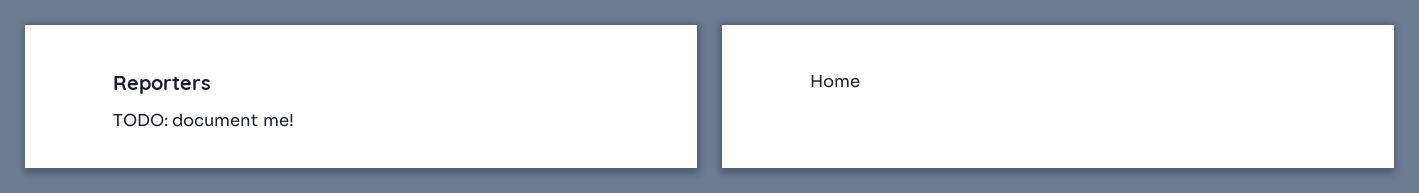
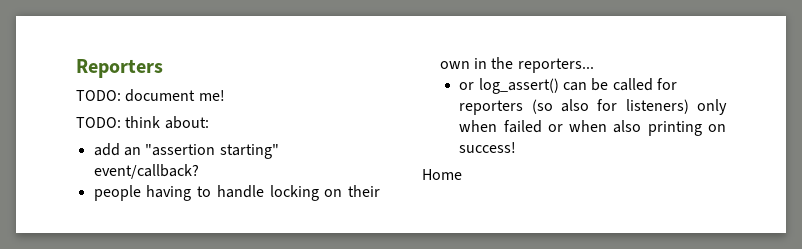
(294, 120) none -> [76,116,209,129] [93,143,279,159] [93,164,199,179] [93,185,380,201] [439,57,594,73] [459,78,677,94] [459,99,727,115] [459,120,726,136] [459,142,517,153] // TODO: think about: // add an "assertion starting" event/callback? // people having to handle locking on their own in the reporters... // or log_assert() can be called for reporters (so also for listeners) only when failed or when also printing on success!

